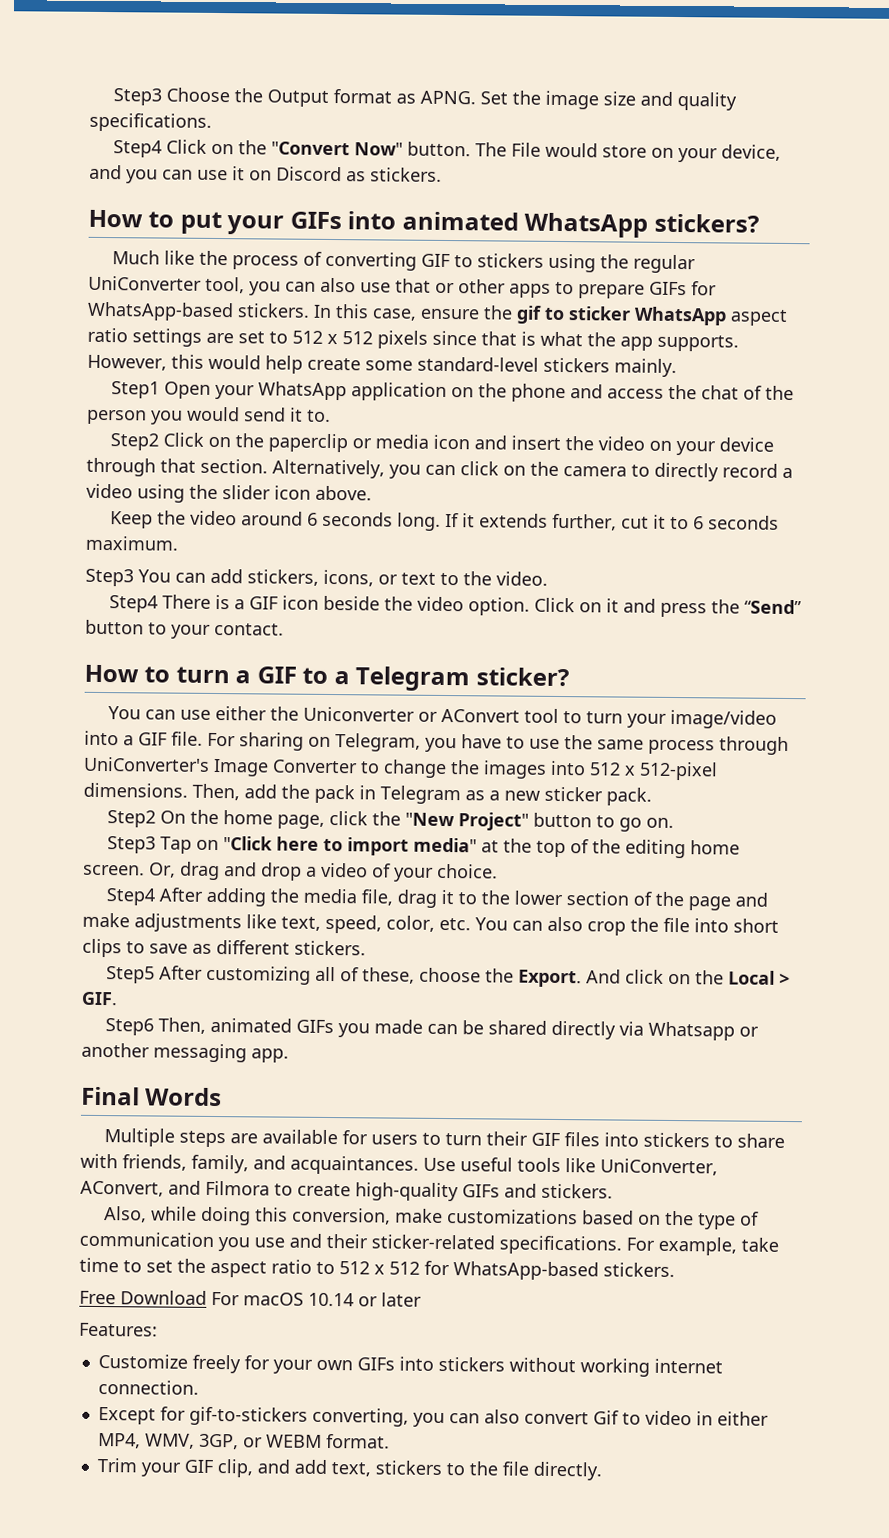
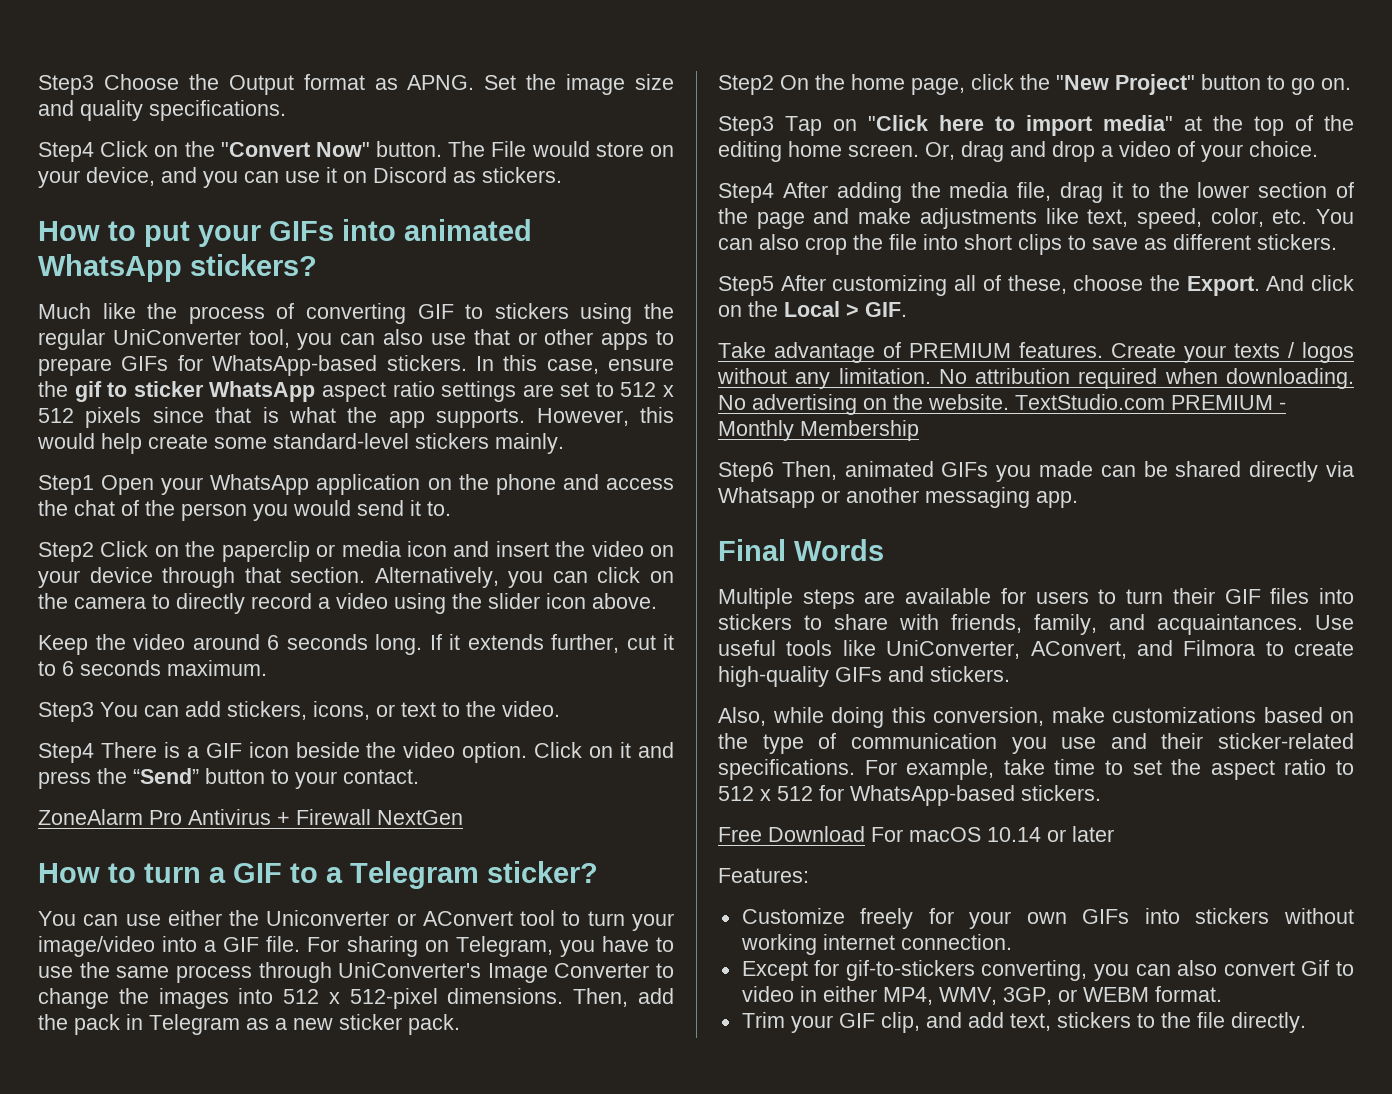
(284, 629) none -> [38,809,463,825] // ZoneAlarm Pro Antivirus + Firewall NextGen
(118, 998) none -> [718,342,1354,363] [717,368,1354,389] [718,394,1286,415] [718,420,919,441] // Take advantage of PREMIUM features. Create your texts / logos without any limitation. No attribution required when downloading. No advertising on the website. TextStudio.com PREMIUM - Monthly Membership

